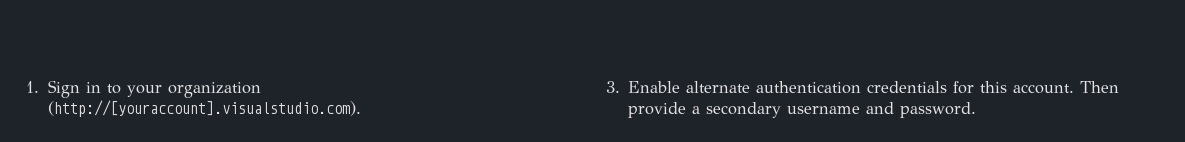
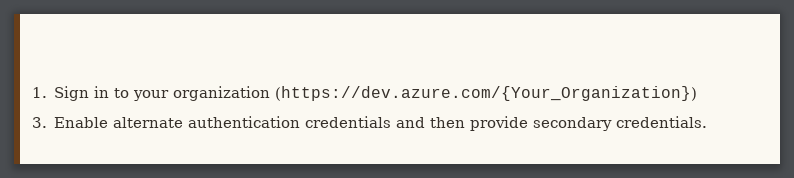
[48,100,362,117] (http://[youraccount].visualstudio.com). -> [275,86,698,101] (https://dev.azure.com/{Your_Organization})
[953,81,1120,94] [628,102,977,118] for this account. Then provide a secondary username and password. -> [396,116,708,131] and then provide secondary credentials.

